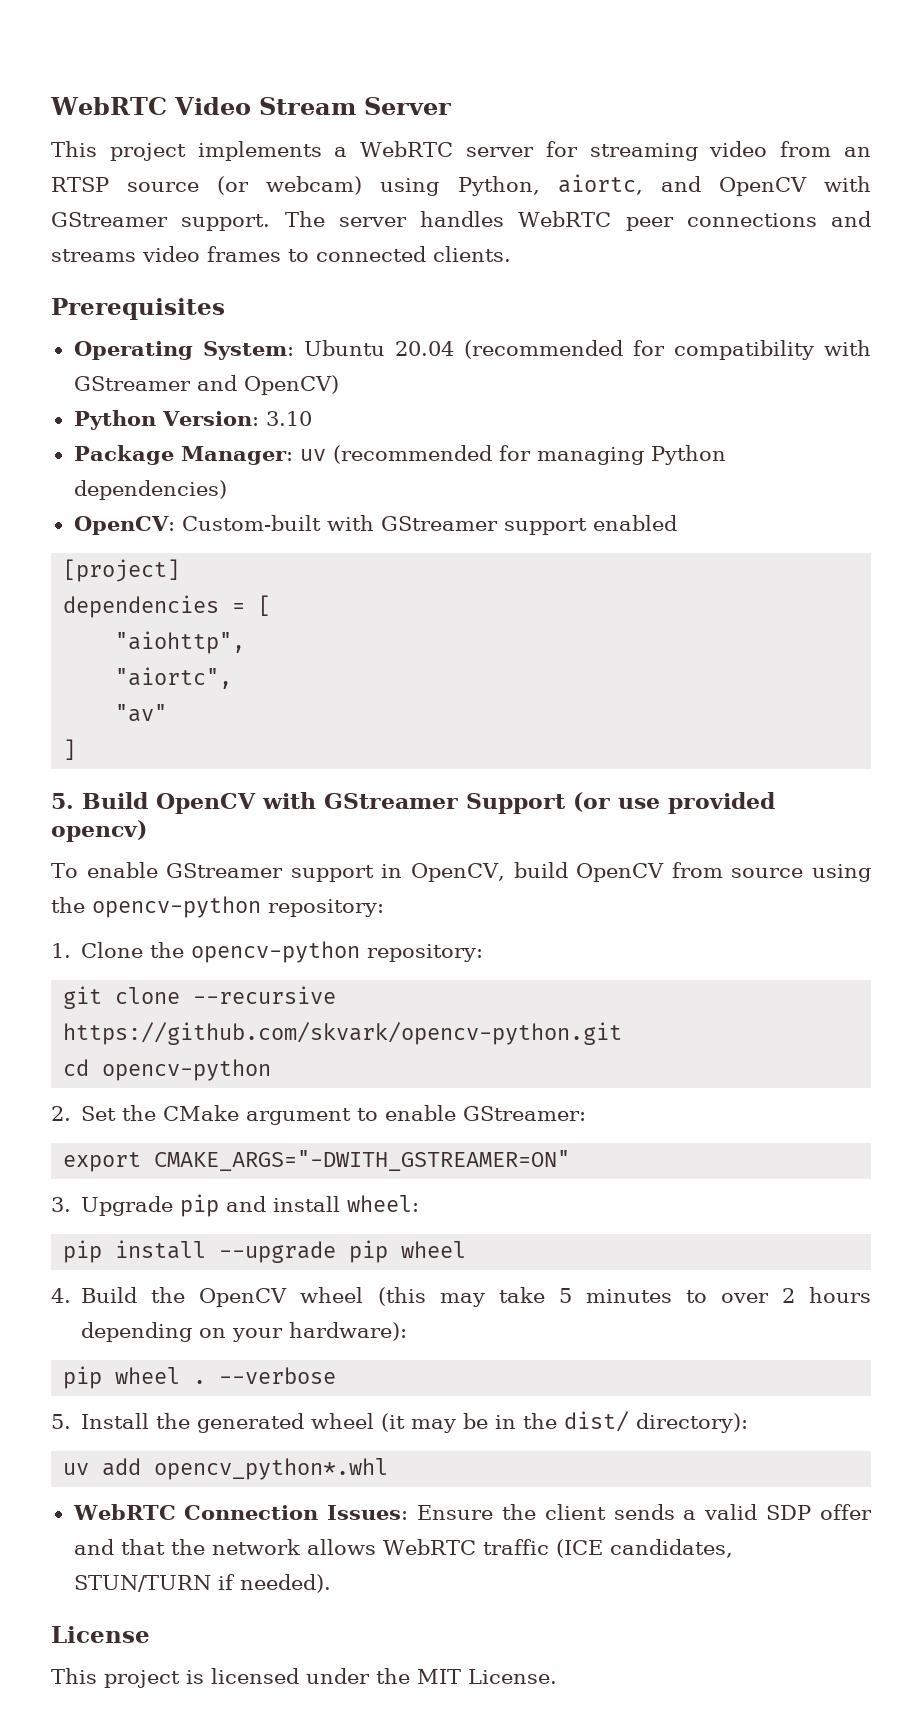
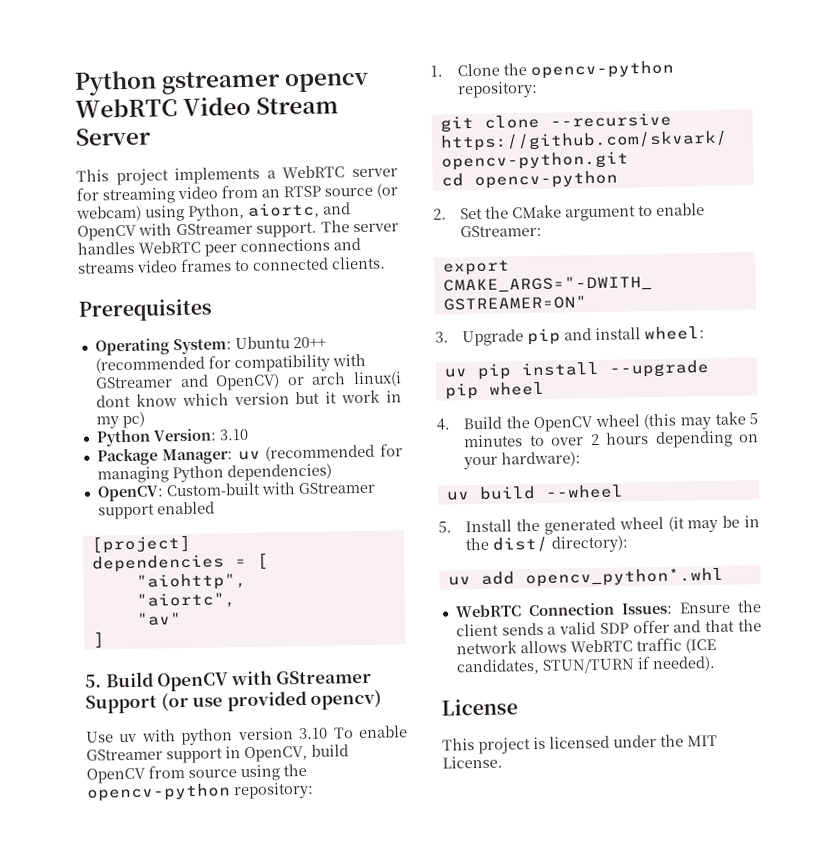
(50, 106) none -> [74,70,370,96] Python gstreamer opencv
[394,341,454,356] 20.04 -> [292,336,326,349] 20++
(339, 385) none -> [287,371,403,388] [95,389,403,408] [95,411,145,429] or arch linux(i dont know which version but it work in my pc)
(147, 831) none -> [86,727,329,746] Use uv with python version 3.10
(420, 1203) none -> [443,368,468,378] uv
[63,1366,337,1389] pip wheel . --verbose -> [445,484,624,501] uv build --wheel

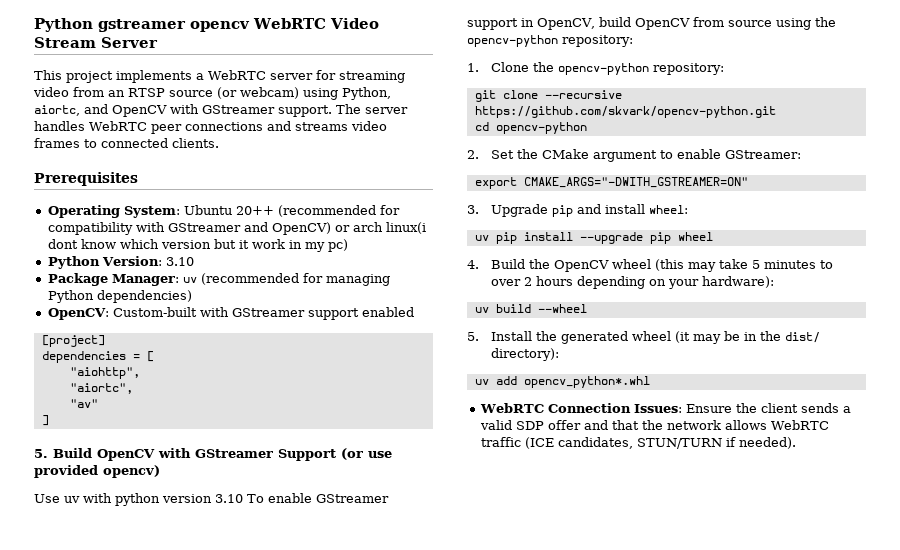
[441,698,518,716] [442,734,718,755] [442,755,503,769] // License // This project is licensed under the MIT License. -> (796, 443) none

